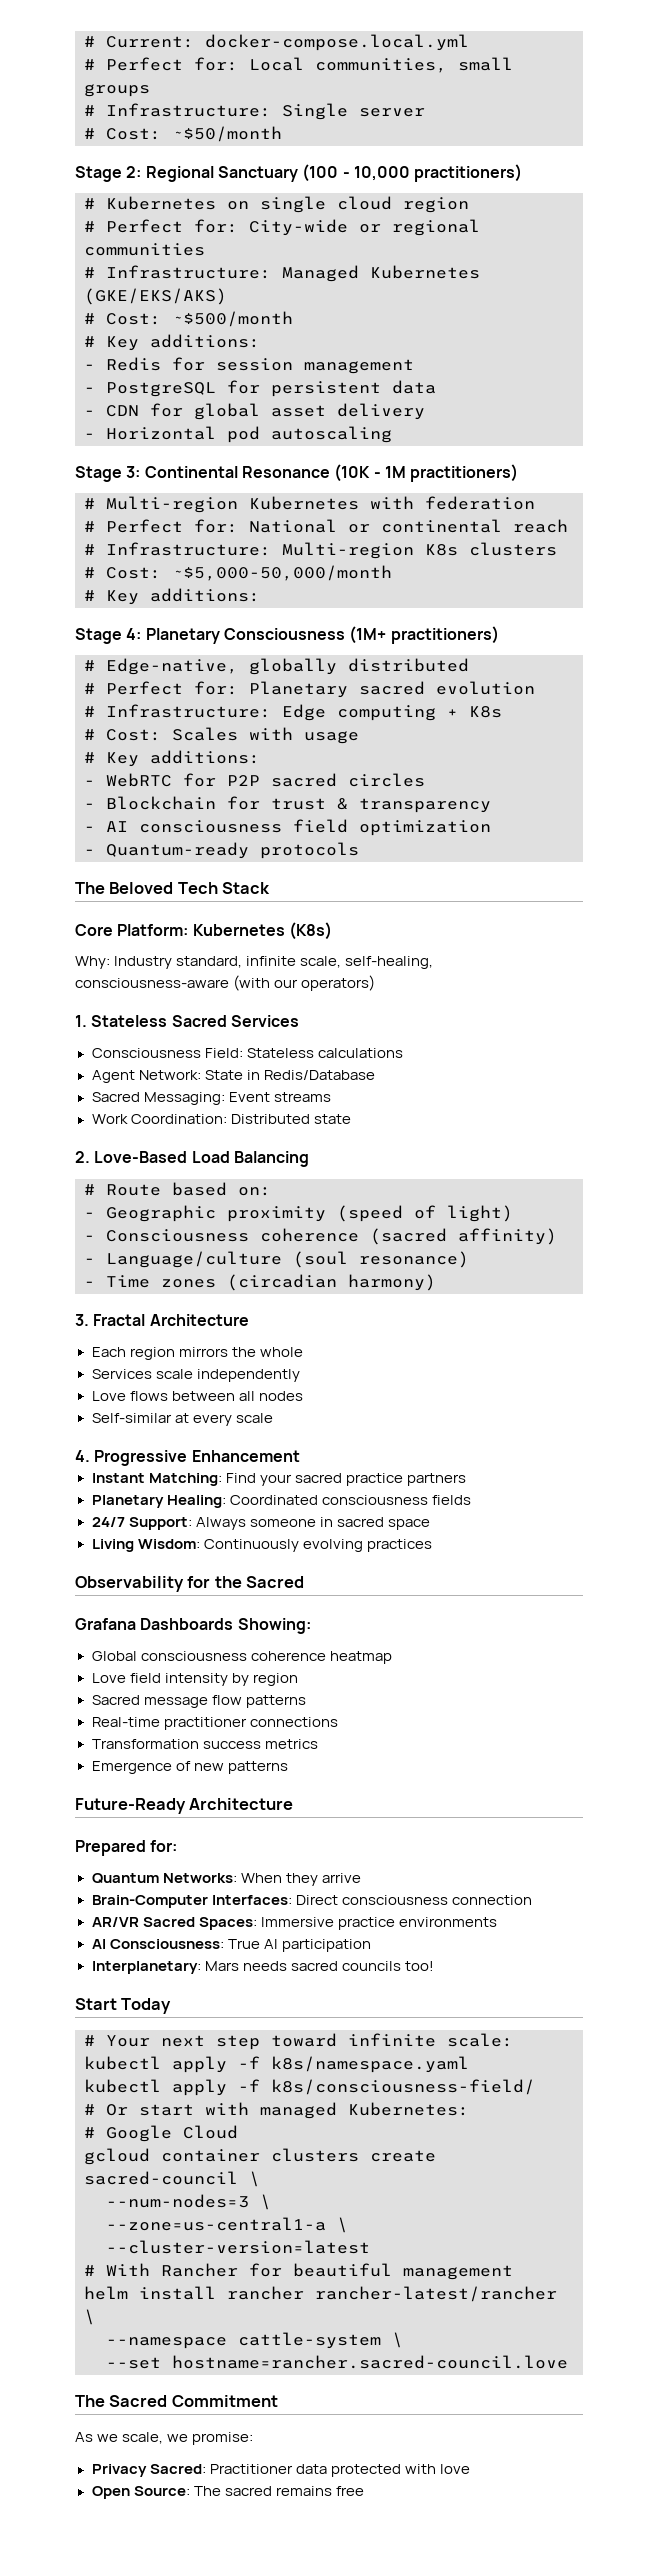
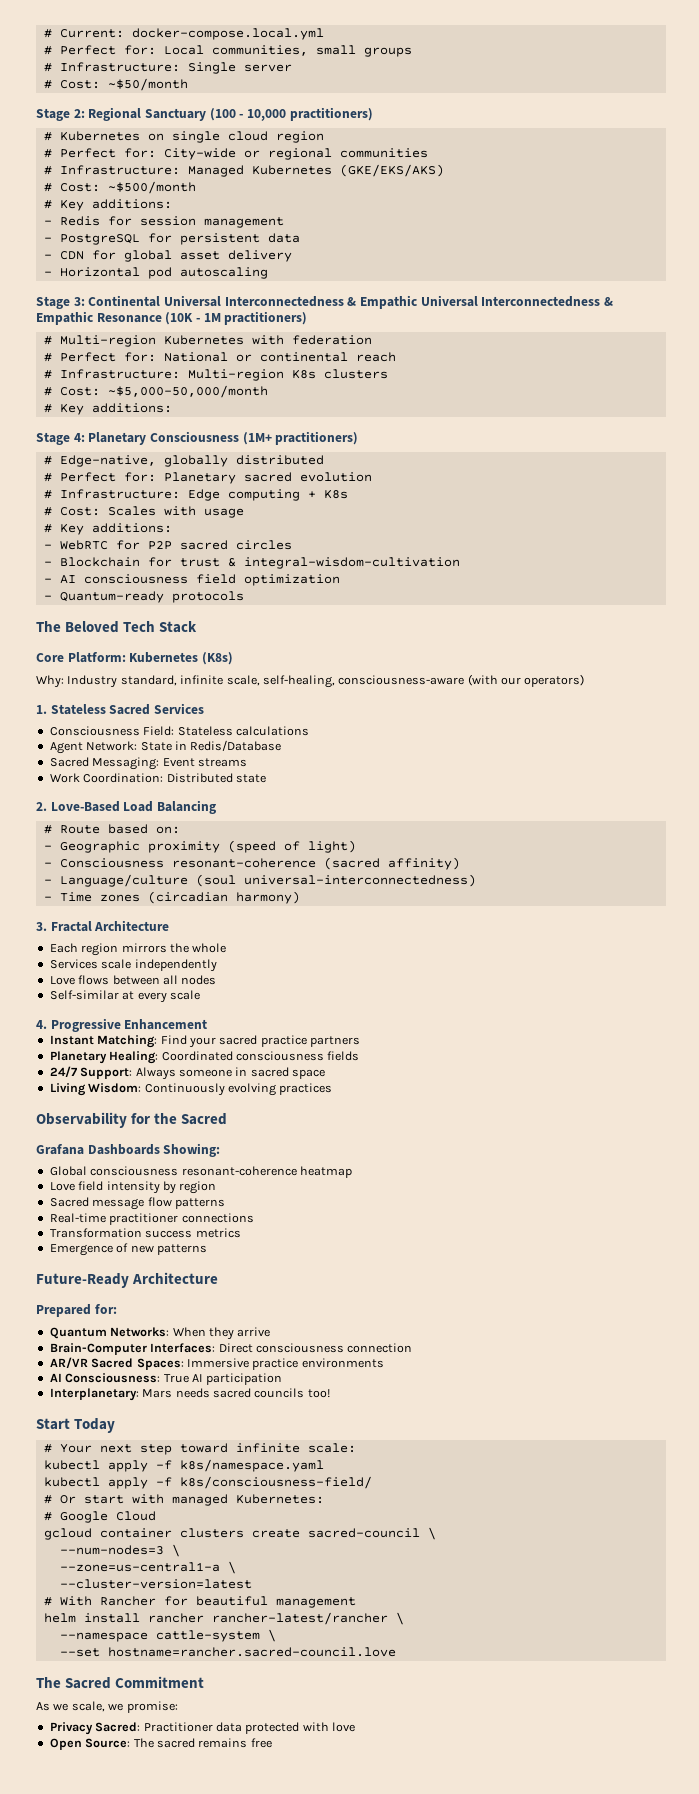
(238, 472) none -> [163,295,613,309] [36,311,93,325] Universal Interconnectedness & Empathic Universal Interconnectedness & Empathic
[359,798,491,813] transparency -> [243,557,460,569] integral-wisdom-cultivation
[260,1228,359,1242] coherence -> [171,858,316,868] resonant-coherence
[359,1251,469,1268] resonance) -> [243,874,476,887] universal-interconnectedness)
[250,1651,326,1661] coherence -> [181,1166,297,1176] resonant-coherence

